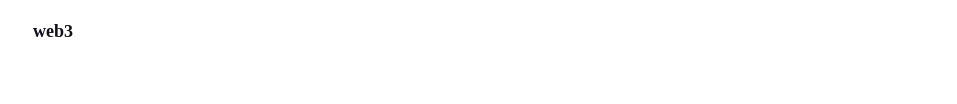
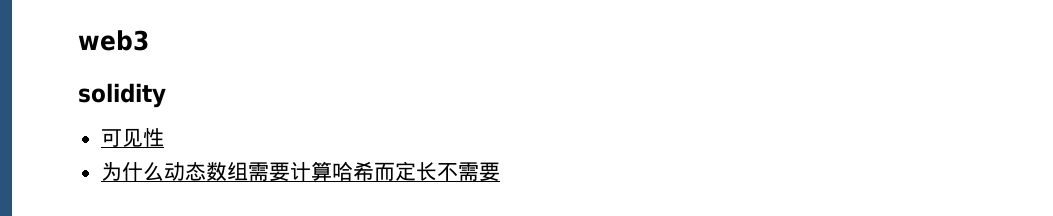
(73, 30) none -> [78,83,166,108] [100,128,164,147] [100,161,500,182] // solidity // 可见性 // 为什么动态数组需要计算哈希而定长不需要

